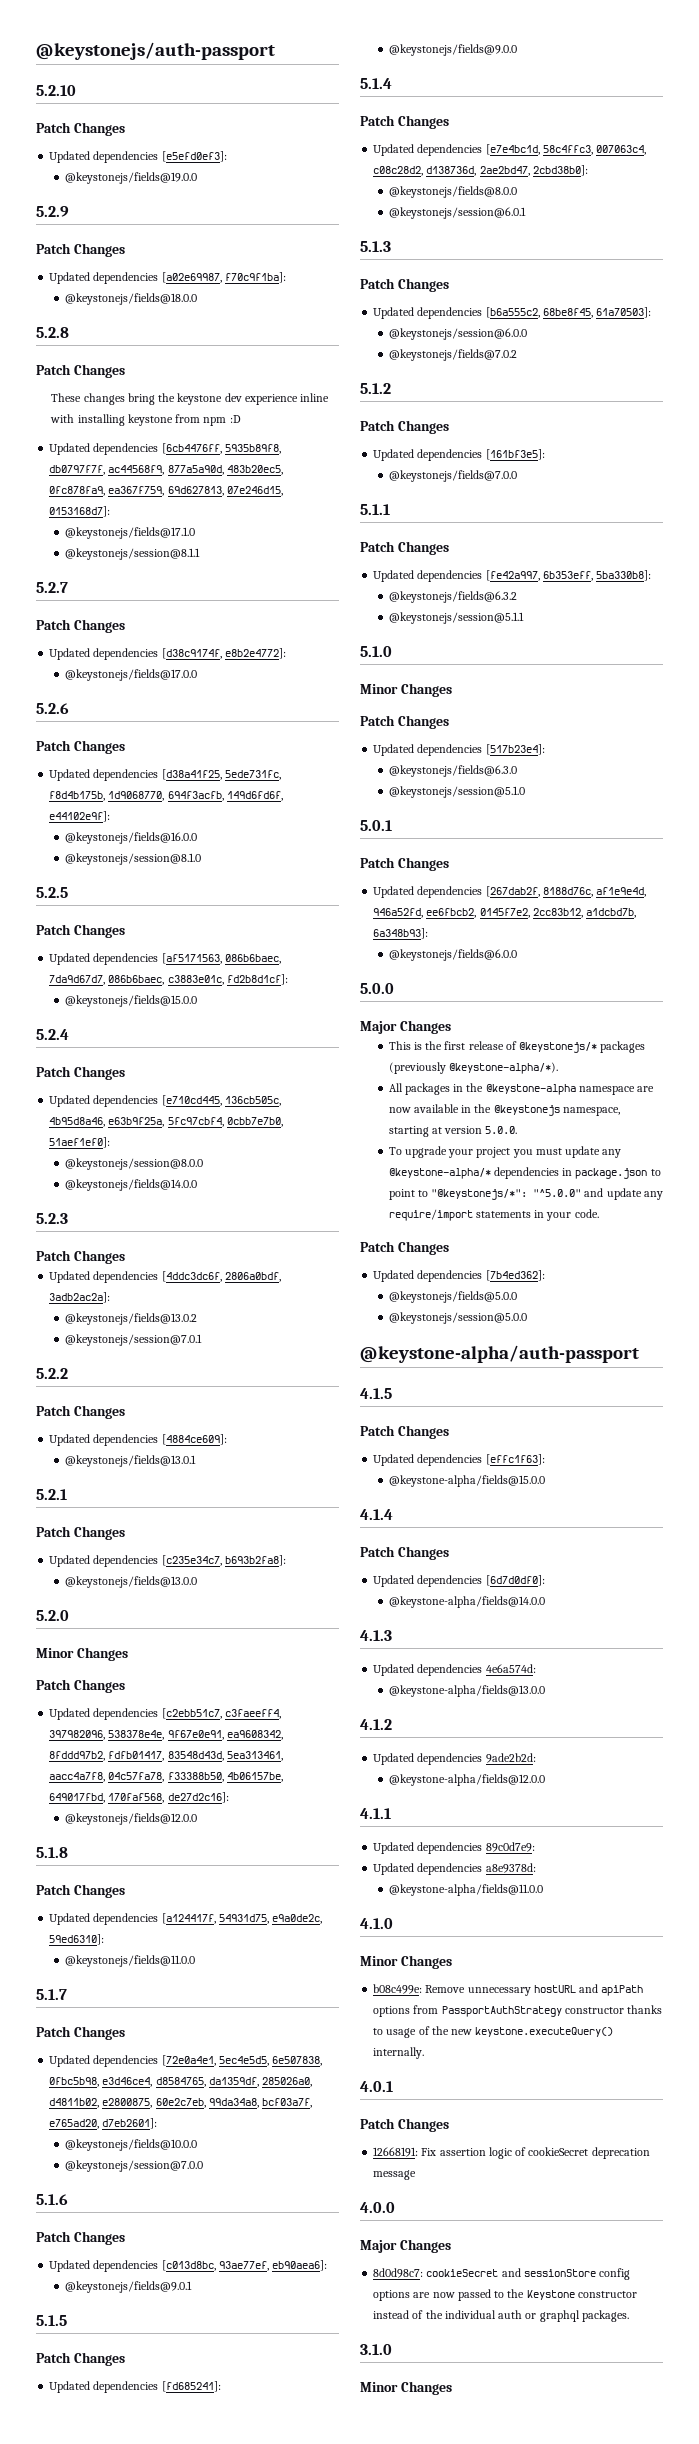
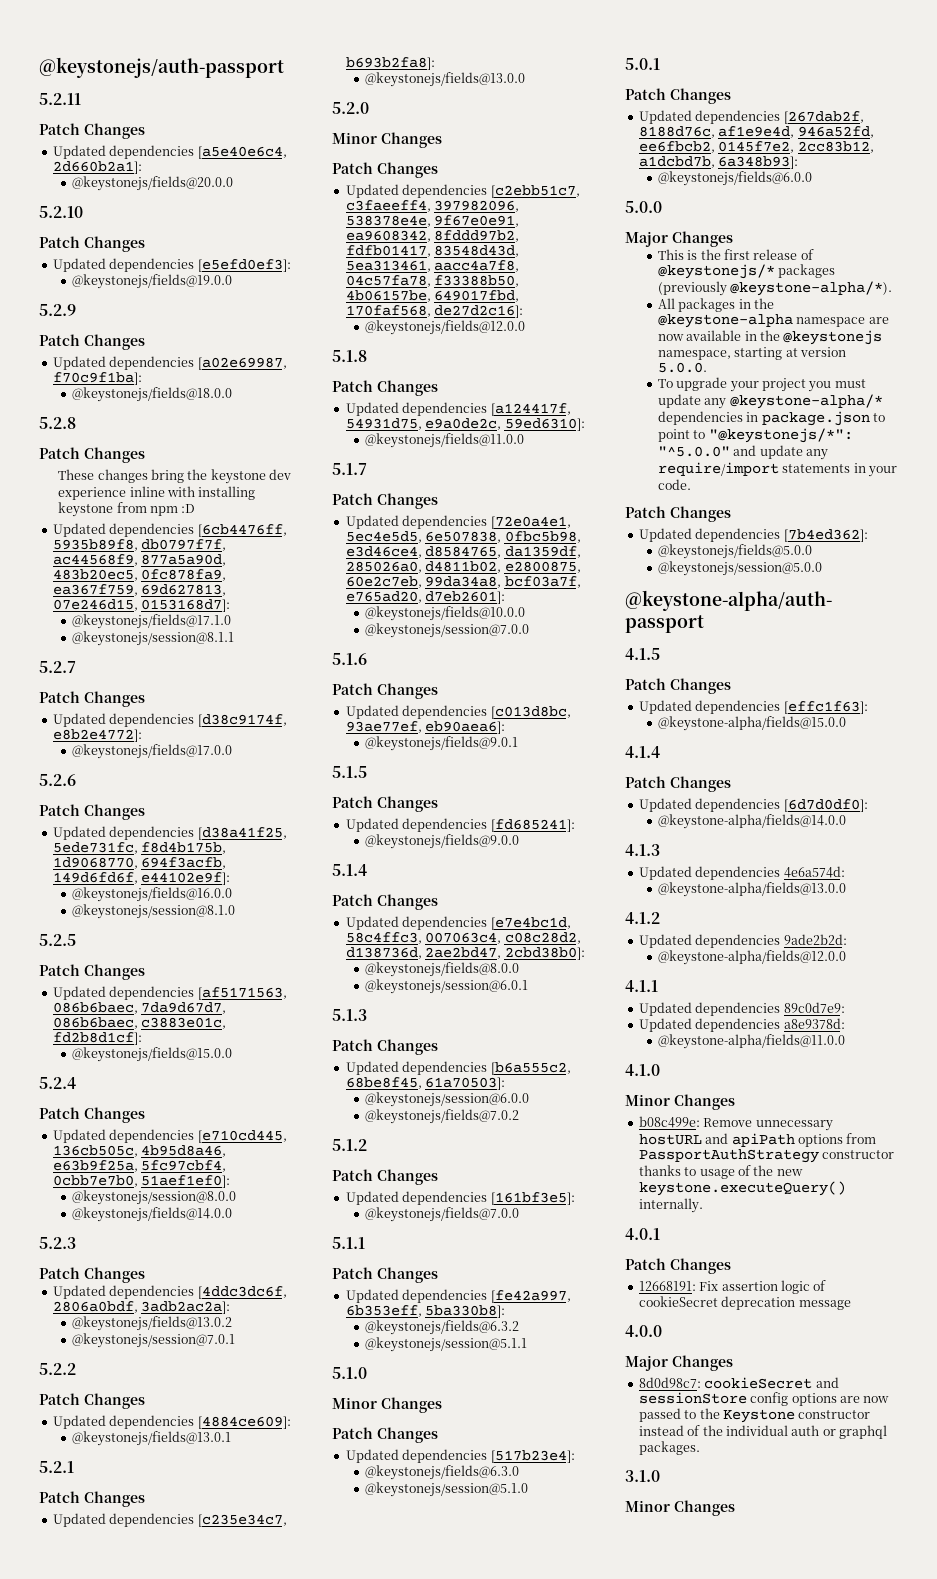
(275, 51) none -> [39,93,81,105] [39,123,145,139] [52,145,287,159] [52,161,142,174] [71,176,233,191] // 5.2.11 // Patch Changes // Updated dependencies [a5e40e6c4, 2d660b2a1]: // @keystonejs/fields@20.0.0

